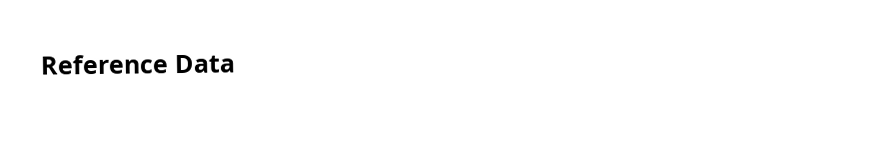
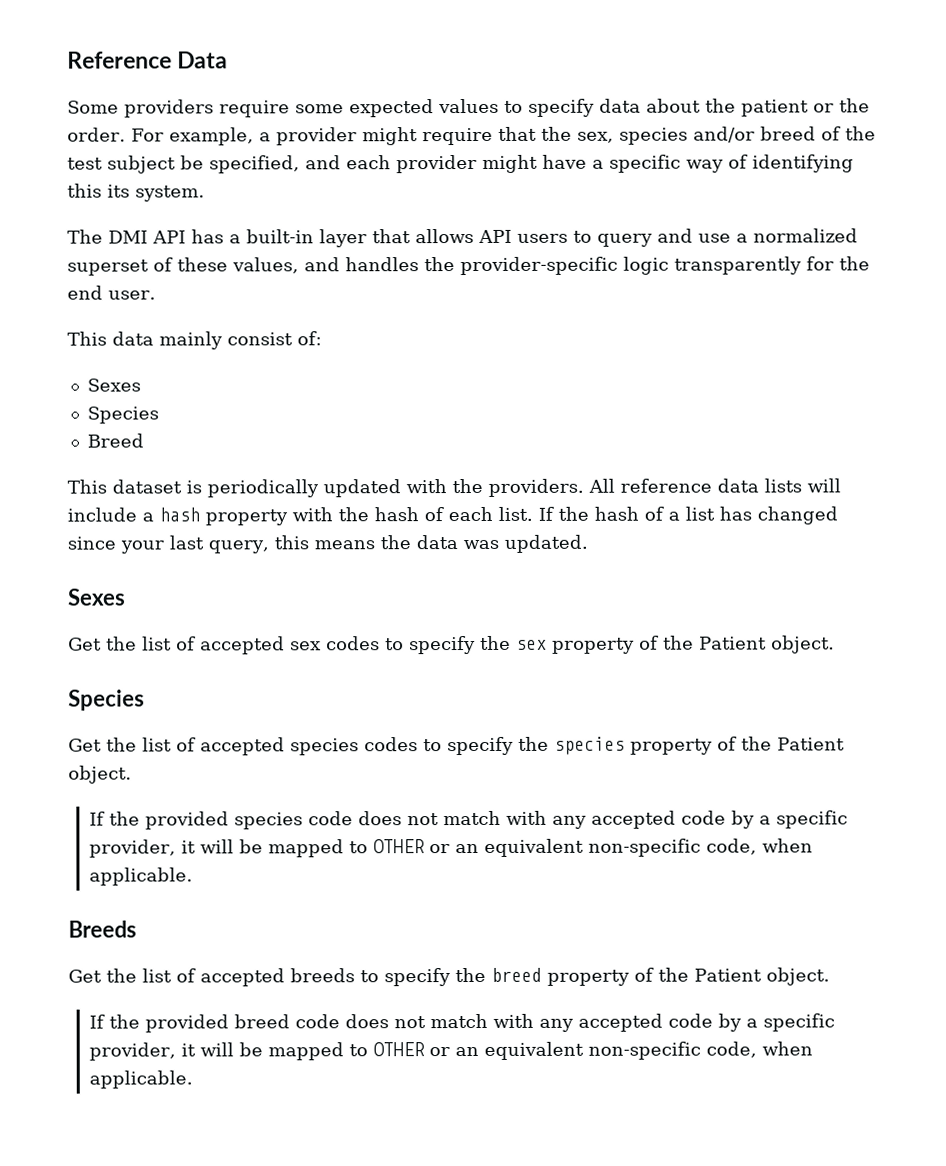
(235, 64) none -> [67,98,870,118] [67,126,876,146] [67,154,854,174] [67,183,205,202] [67,228,858,248] [67,256,870,276] [67,285,156,300] [67,331,322,350] [86,378,141,392] [86,406,159,424] [86,433,144,448] [67,478,841,498] [67,506,838,526] [67,534,588,554] [68,588,126,606] [68,635,835,655] [68,689,145,711] [68,736,845,756] [68,765,132,784] [88,810,848,830] [88,838,813,858] [88,867,193,886] [68,920,137,938] [68,967,830,987] [88,1013,835,1033] [88,1041,813,1061] [88,1070,193,1089] // Some providers require some expected values to specify data about the patient or the order. For example, a provider might require that the sex, species and/or breed of the test subject be specified, and each provider might have a specific way of identifying this its system. // The DMI API has a built-in layer that allows API users to query and use a normalized superset of these values, and handles the provider-specific logic transparently for the end user. // This data mainly consist of: // Sexes // Species // Breed // This dataset is periodically updated with the providers. All reference data lists will include a hash property with the hash of each list. If the hash of a list has changed since your last query, this means the data was updated. // Sexes // Get the list of accepted sex codes to specify the sex property of the Patient object. // Species // Get the list of accepted species codes to specify the species property of the Patient object. // If the provided species code does not match with any accepted code by a specific provider, it will be mapped to OTHER or an equivalent non-specific code, when applicable. // Breeds // Get the list of accepted breeds to specify the breed property of the Patient object. // If the provided breed code does not match with any accepted code by a specific provider, it will be mapped to OTHER or an equivalent non-specific code, when applicable.

